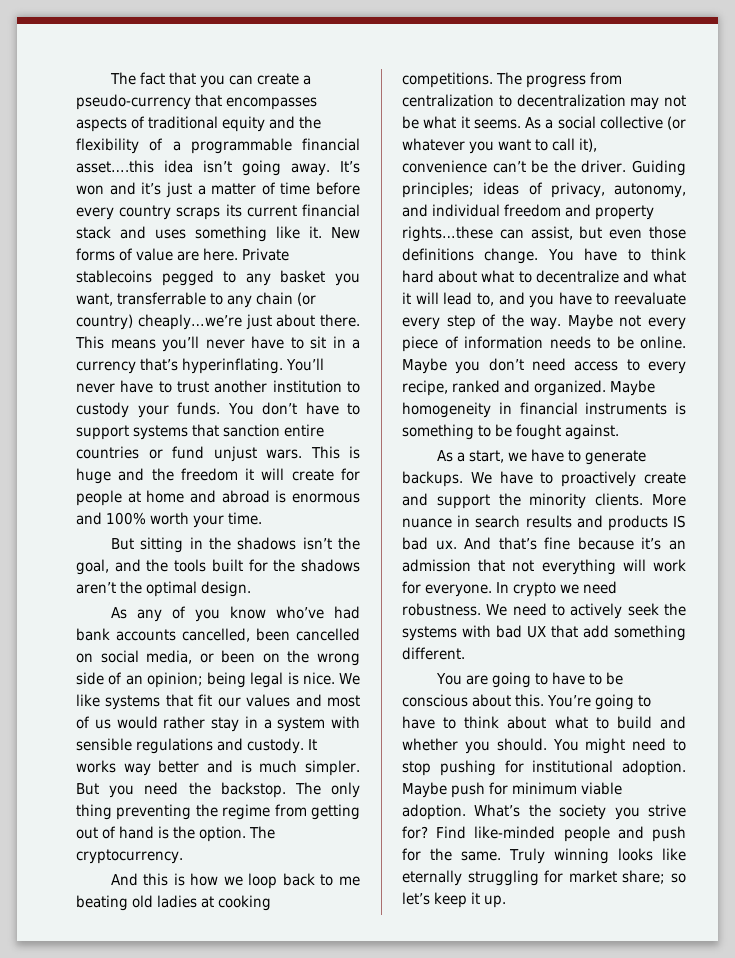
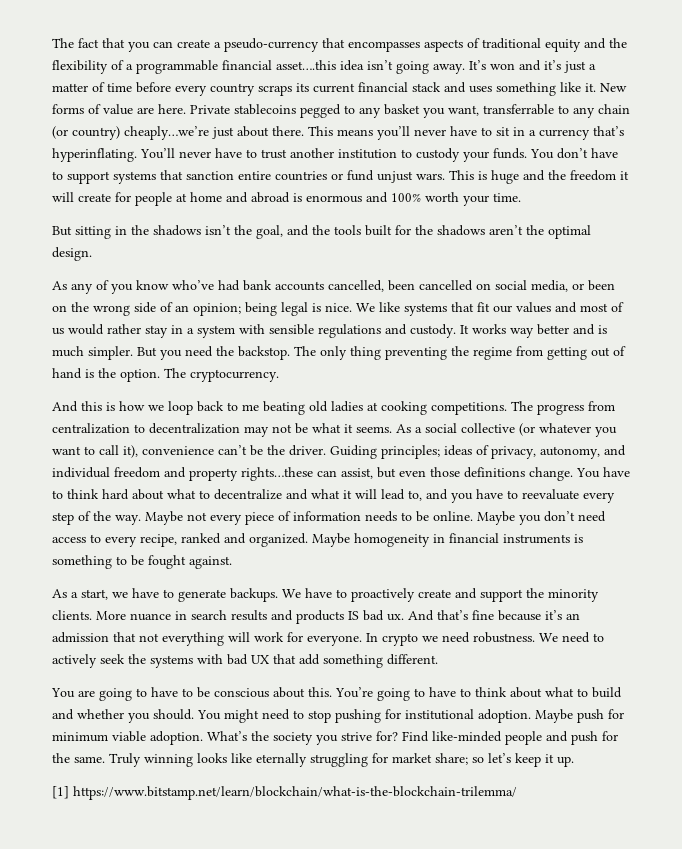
(507, 901) none -> [52,786,517,800] // [1] https://www.bitstamp.net/learn/blockchain/what-is-the-blockchain-trilemma/

